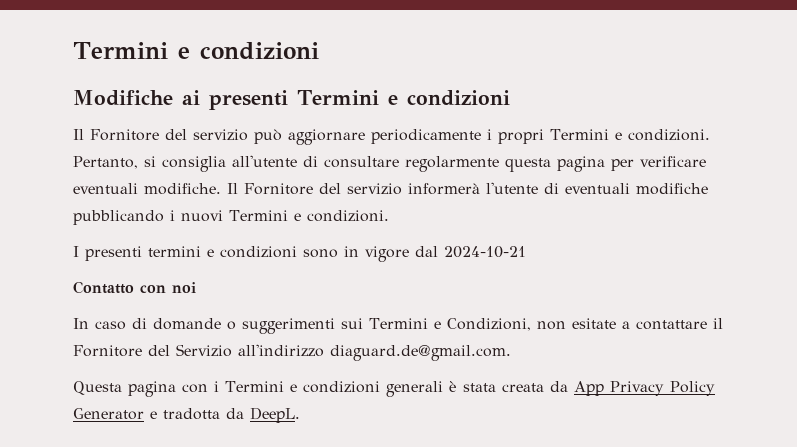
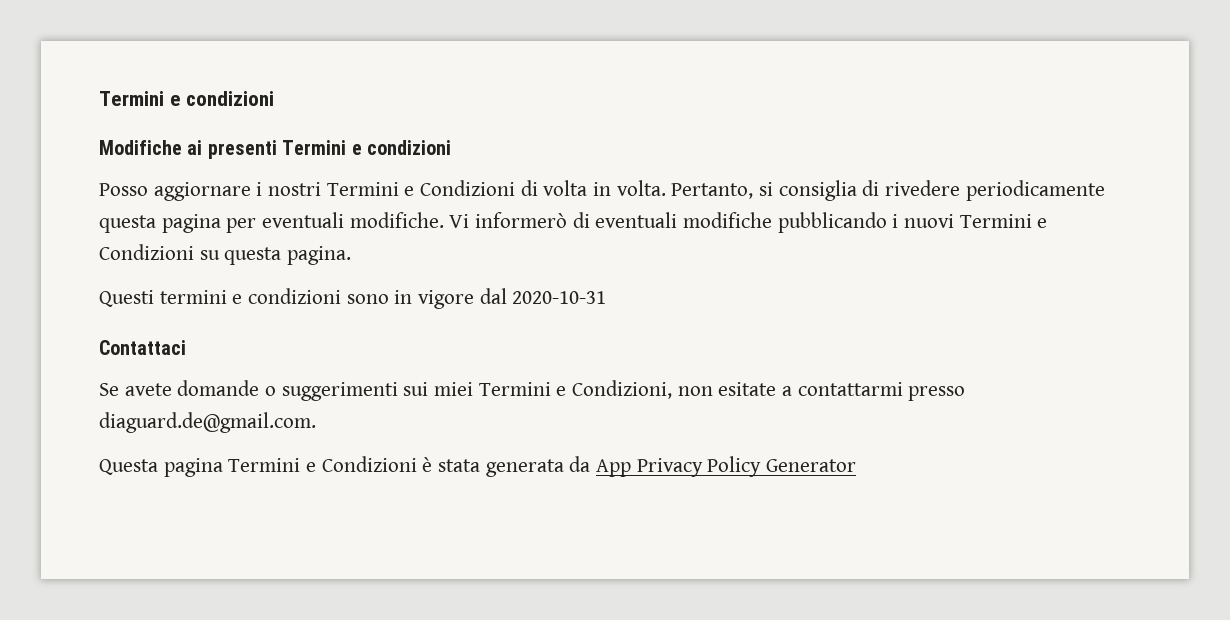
[73,129,710,145] [73,155,499,172] Il Fornitore del servizio può aggiornare periodicamente i propri Termini e condizioni. Pertanto, si consiglia all'utente di consultare regolarmente -> [99,180,1105,201] Posso aggiornare i nostri Termini e Condizioni di volta in volta. Pertanto, si consiglia di rivedere periodicamente
[640,156,706,167] verificare -> (257, 225) none
[227,182,538,195] Il Fornitore del servizio informerà l'utente -> [449,212,568,228] Vi informerò
[306,210,389,222] [73,246,142,261] condizioni. // I presenti -> [99,244,352,265] [99,290,154,307] Condizioni su questa pagina. // Questi
[444,246,526,258] [73,281,196,294] [73,318,147,330] 2024-10-21 // Contatto con noi // In caso di -> [512,291,607,304] [99,340,186,355] [99,383,172,396] 2020-10-31 // Contattaci // Se avete
(363, 323) none -> [434,382,474,396] miei
[635,318,723,330] [73,344,511,361] [73,381,443,397] contattare il Fornitore del Servizio all'indirizzo diaguard.de@gmail.com. // Questa pagina con i Termini e condizioni generali -> [797,382,966,401] [99,412,316,433] [99,456,417,477] contattarmi presso diaguard.de@gmail.com. // Questa pagina Termini e Condizioni
[501,383,544,392] creata -> [485,459,564,477] generata
[150,407,300,423] e tradotta da DeepL. -> (857, 465) none

